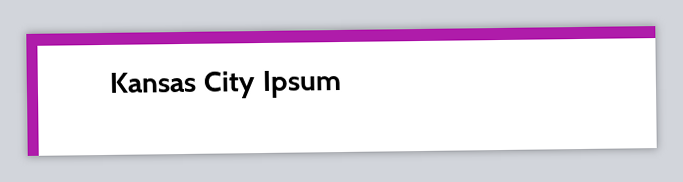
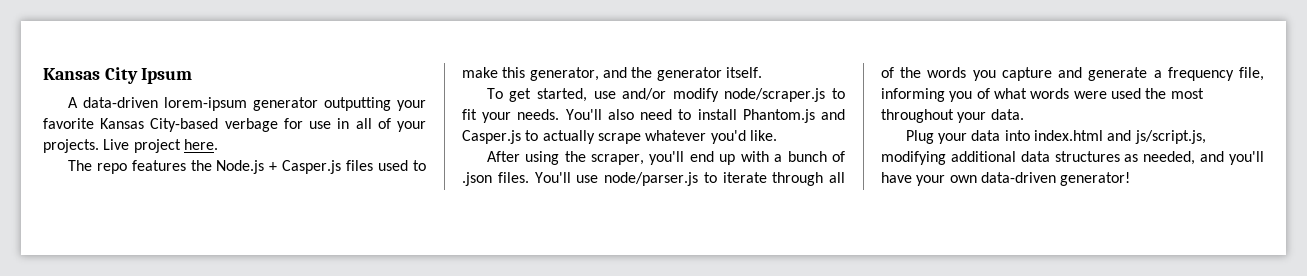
(342, 84) none -> [67,97,427,111] [43,118,427,132] [43,139,218,153] [67,160,427,174] [462,67,762,81] [486,88,845,102] [462,109,845,123] [462,130,777,144] [486,151,845,165] [462,172,845,186] [881,67,1264,81] [881,88,1204,102] [881,109,1024,123] [905,130,1206,144] [881,151,1264,165] [881,172,1131,186] // A data-driven lorem-ipsum generator outputting your favorite Kansas City-based verbage for use in all of your projects. Live project here. // The repo features the Node.js + Casper.js files used to make this generator, and the generator itself. // To get started, use and/or modify node/scraper.js to fit your needs. You'll also need to install Phantom.js and Casper.js to actually scrape whatever you'd like. // After using the scraper, you'll end up with a bunch of .json files. You'll use node/parser.js to iterate through all of the words you capture and generate a frequency file, informing you of what words were used the most throughout your data. // Plug your data into index.html and js/script.js, modifying additional data structures as needed, and you'll have your own data-driven generator!

